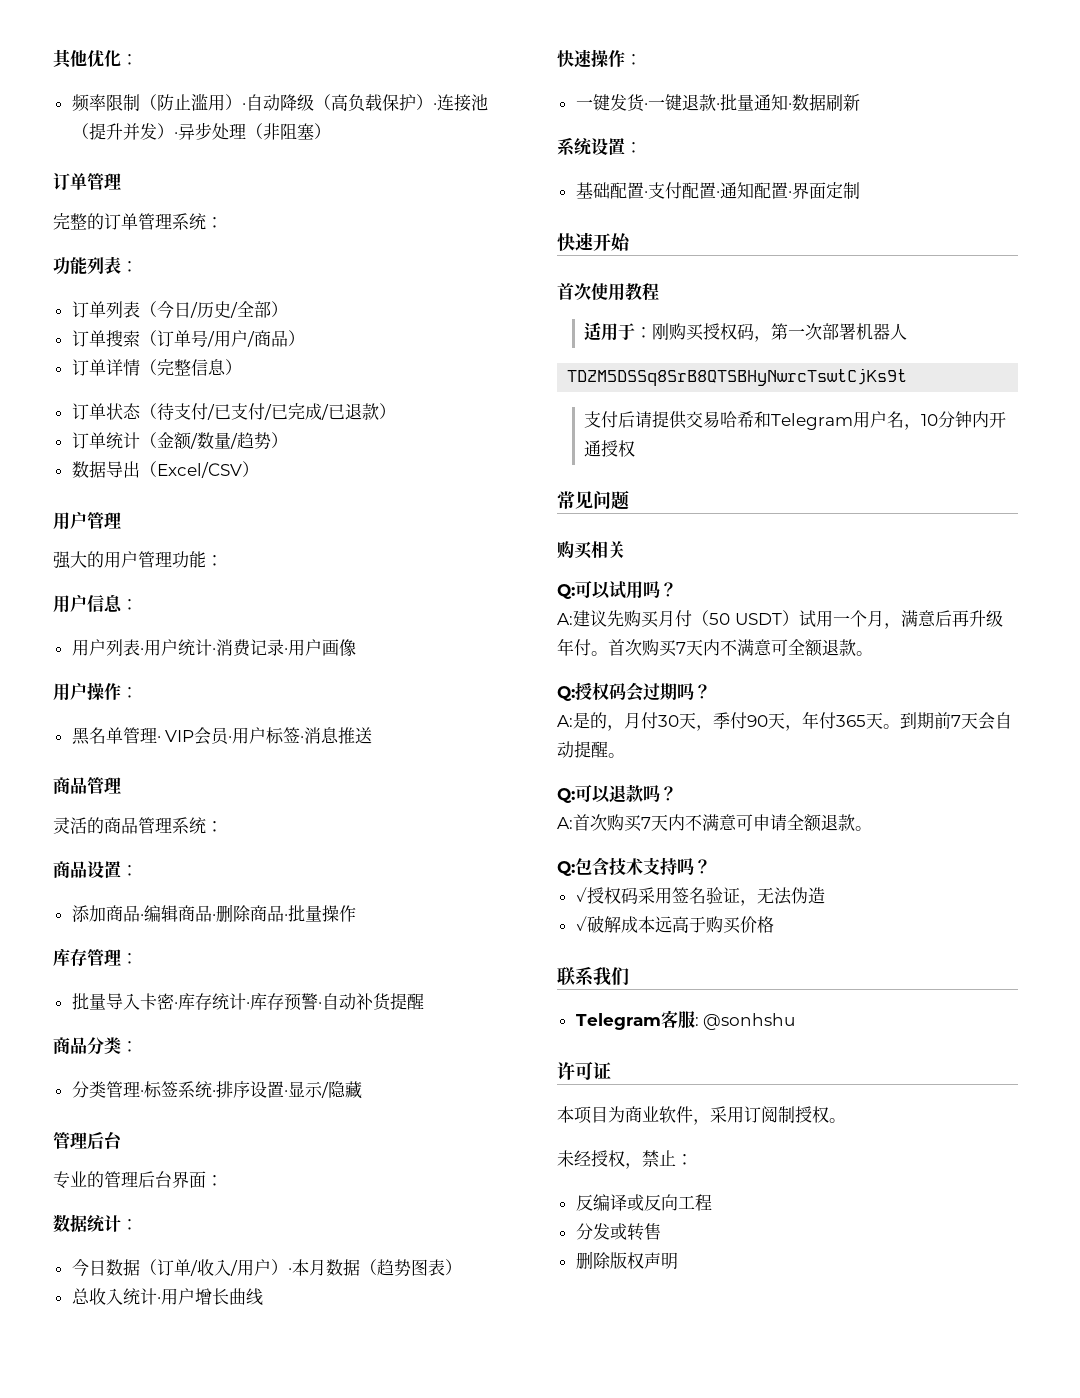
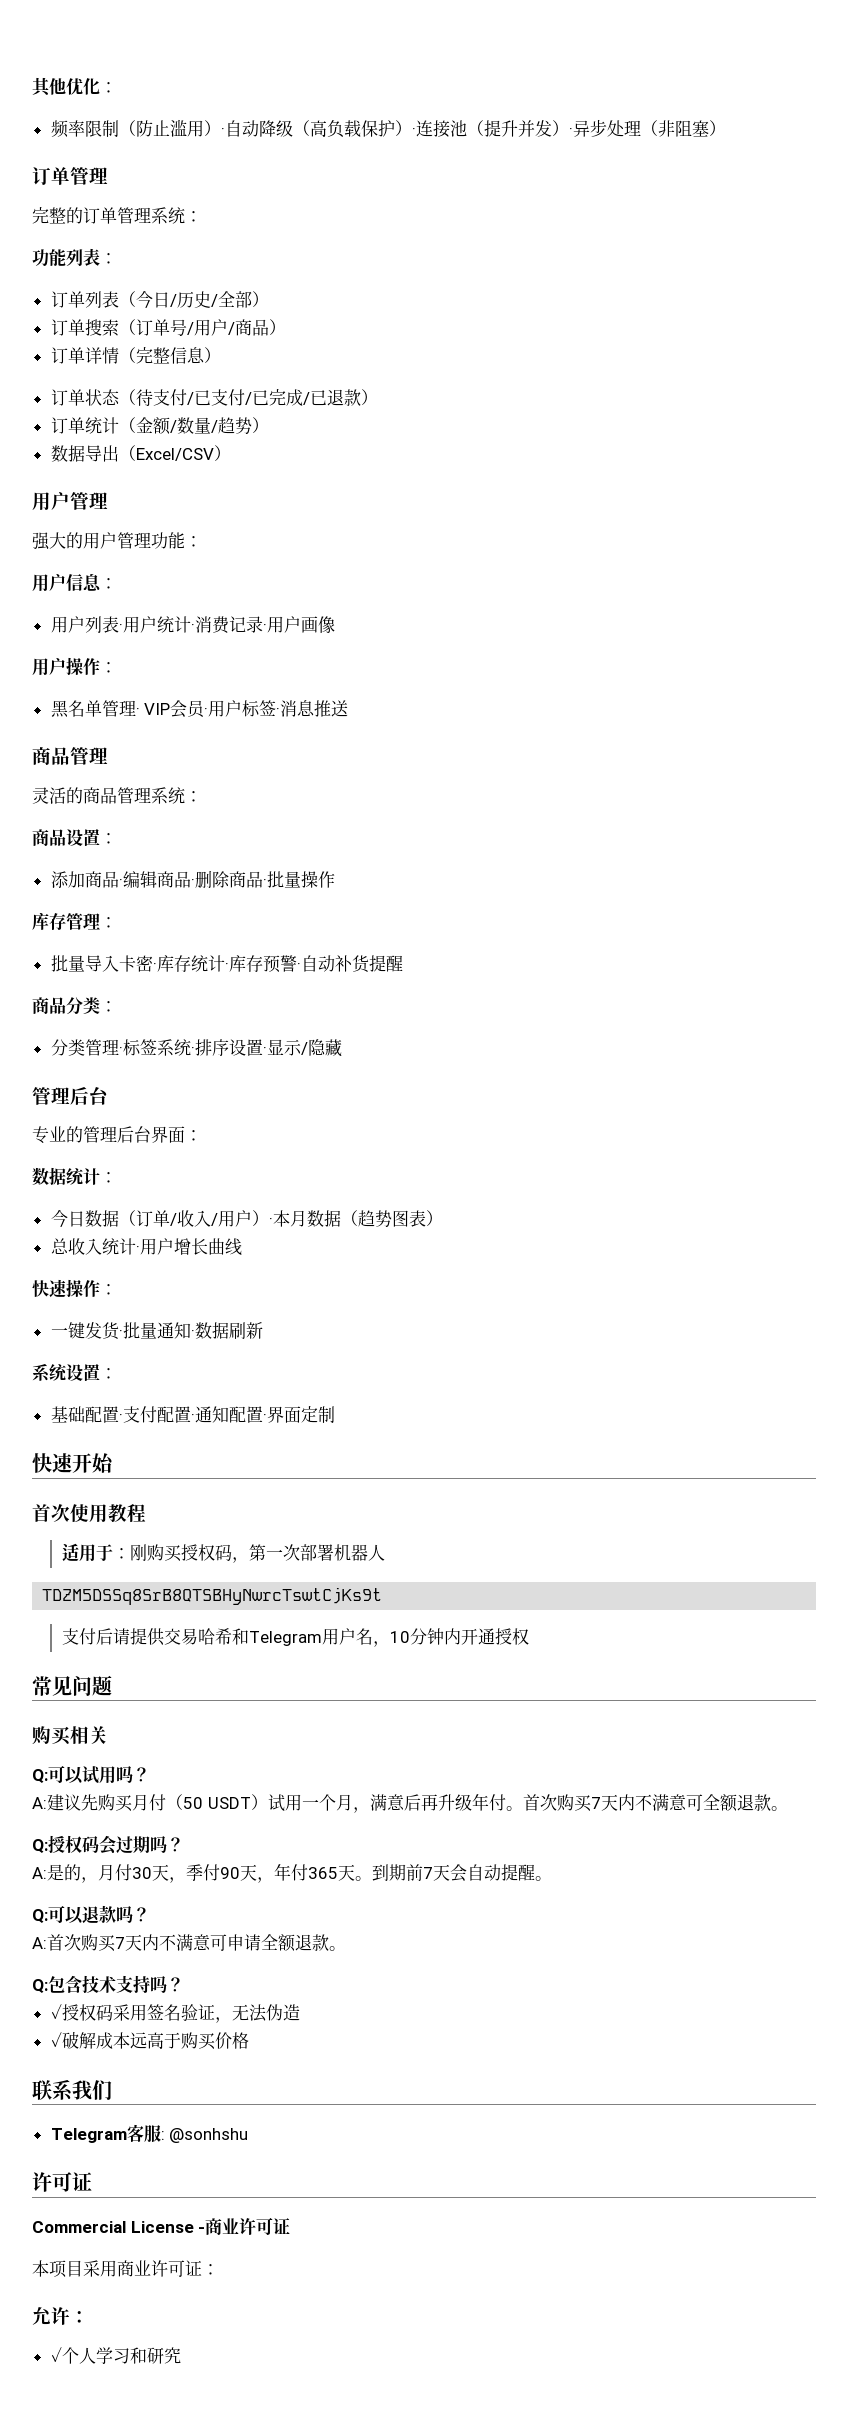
[647,94,720,111] 一键退款· -> (123, 1333) none
[557,1106,846,1125] [557,1150,693,1169] [575,1194,712,1211] [575,1223,661,1241] [575,1251,678,1270] 本项目为商业软件，采用订阅制授权。 // 未经授权，禁止： // 反编译或反向工程 // 分发或转售 // 删除版权声明 -> [32,2217,291,2235] [32,2260,219,2278] [32,2307,89,2325] [50,2347,181,2364] Commercial License -商业许可证 // 本项目采用商业许可证： // 允许： // ✓个人学习和研究

